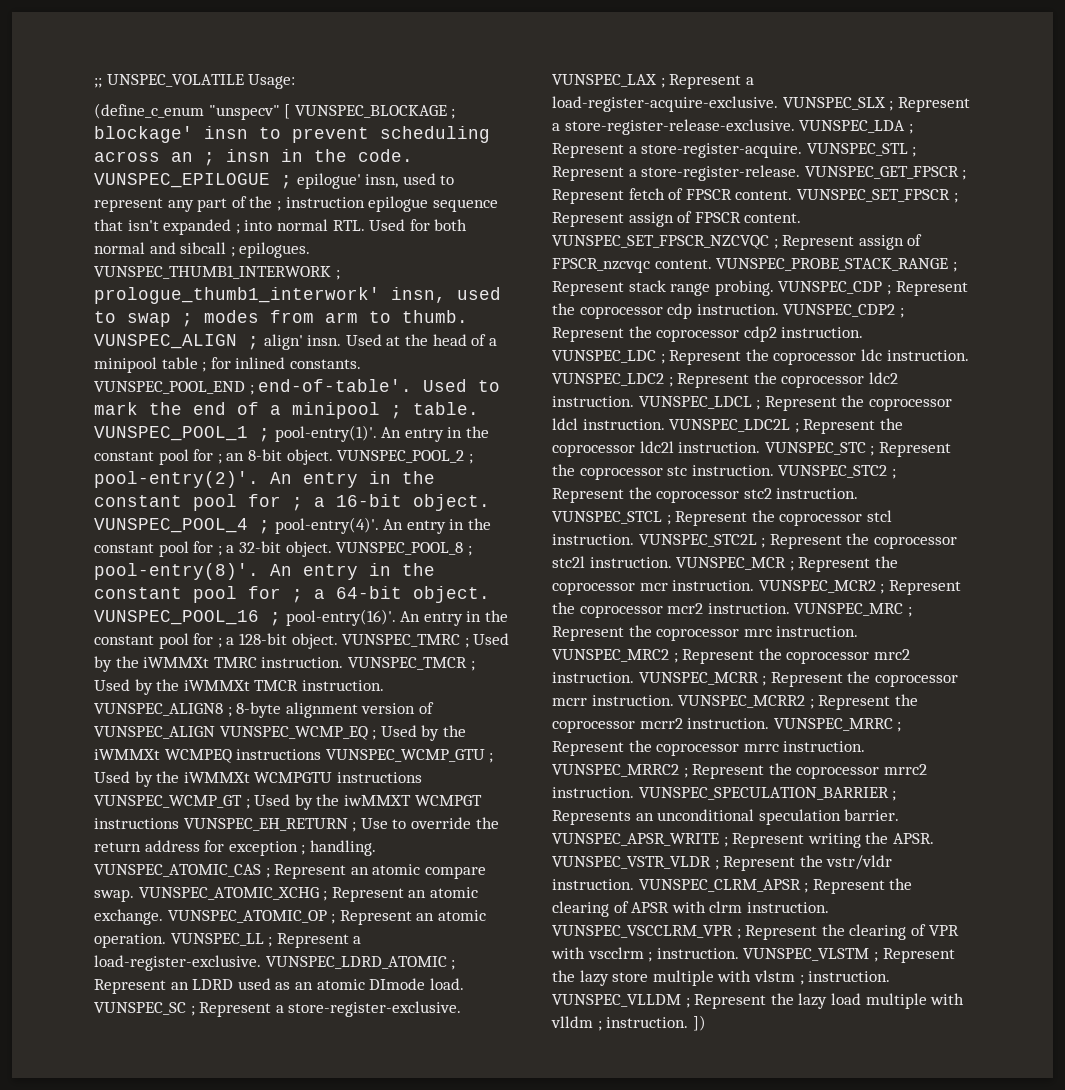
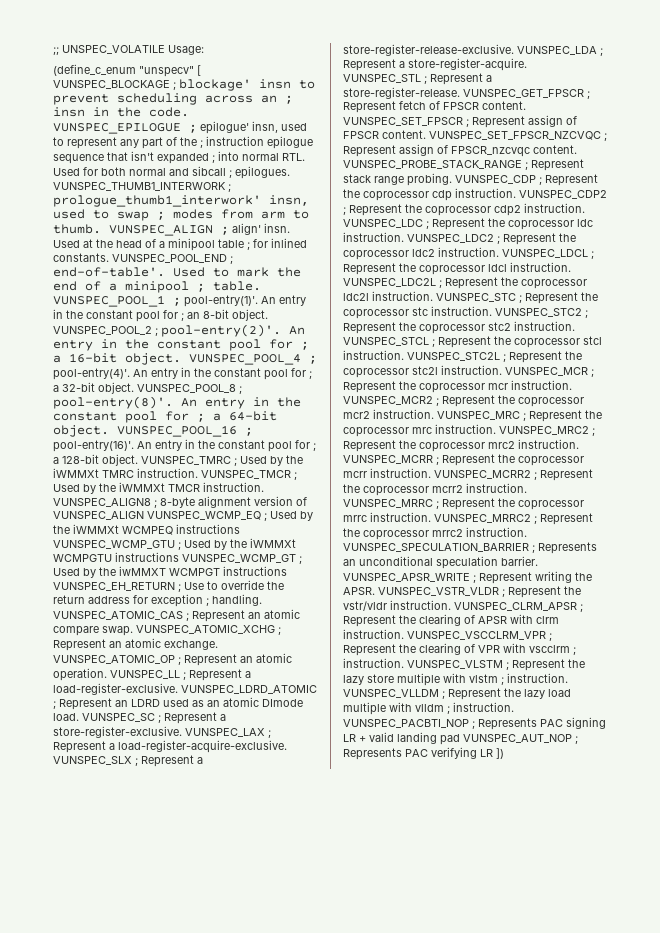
(689, 1022) none -> [343,717,606,730] [343,732,578,745] [343,747,493,760] VUNSPEC_PACBTI_NOP ; Represents PAC signing LR + valid landing pad VUNSPEC_AUT_NOP ; Represents PAC verifying LR

